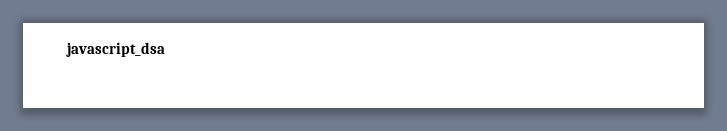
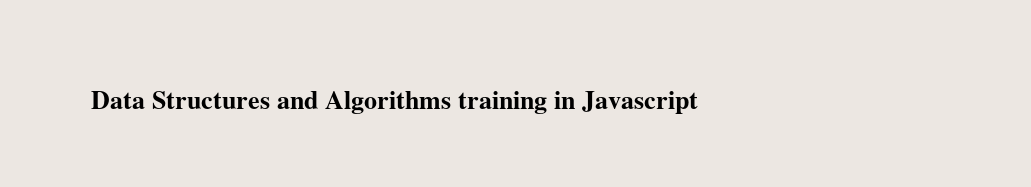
[66,42,165,57] javascript_dsa -> [91,91,699,114] Data Structures and Algorithms training in Javascript

